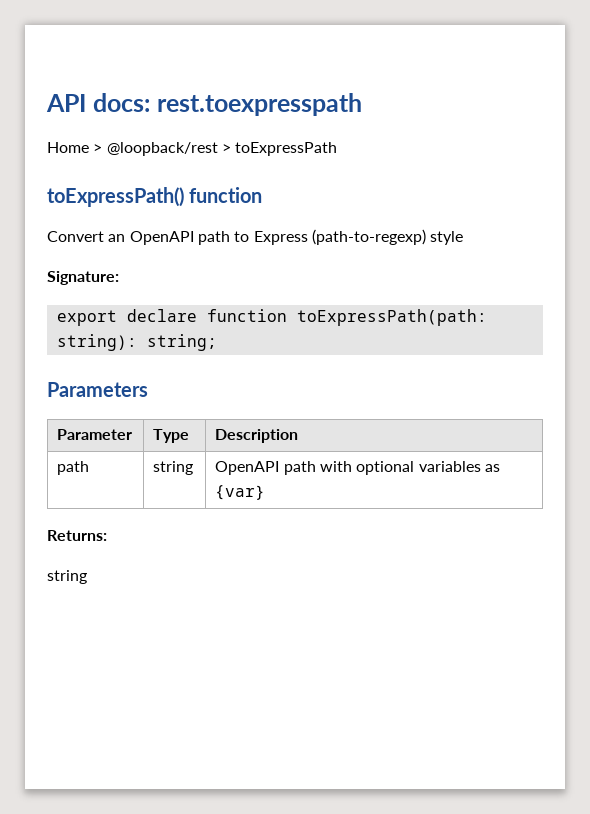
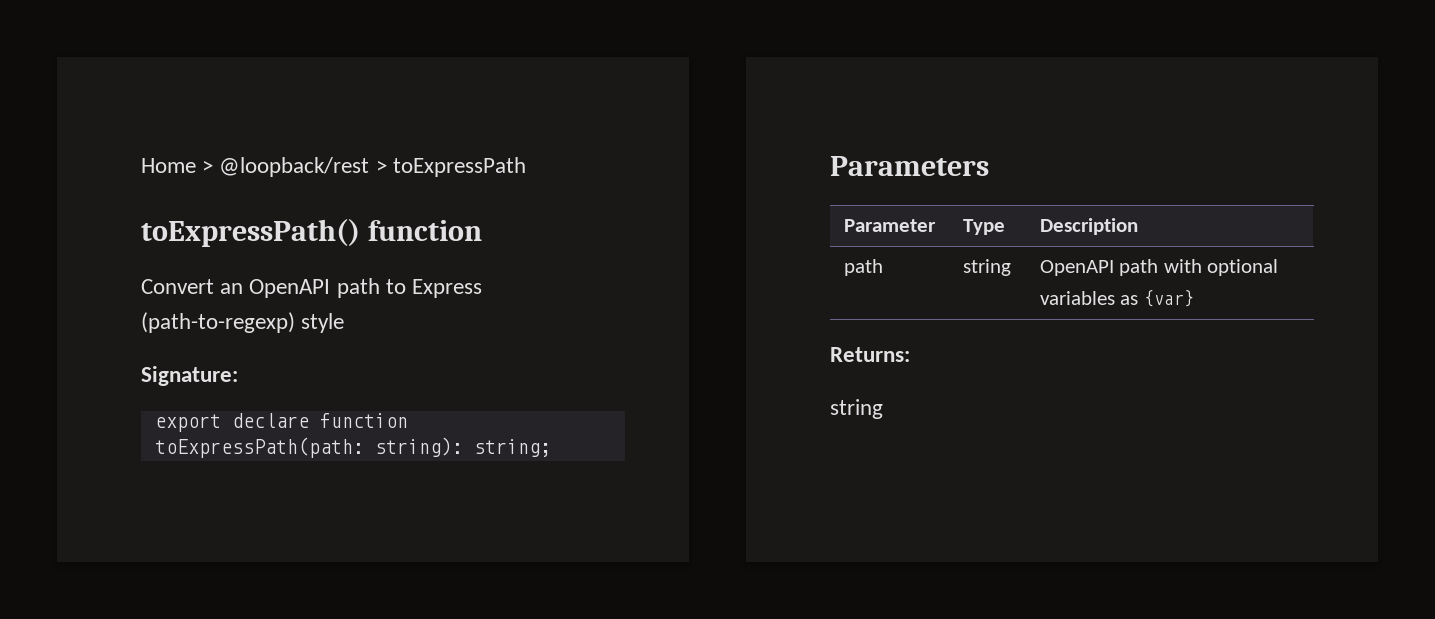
[46,93,362,116] API docs: rest.toexpresspath // -> (141, 165) none

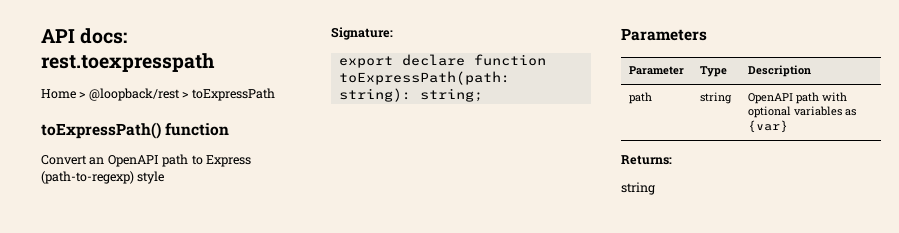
(141, 165) none -> [41,28,128,44] [41,53,215,72] API docs: rest.toexpresspath //

